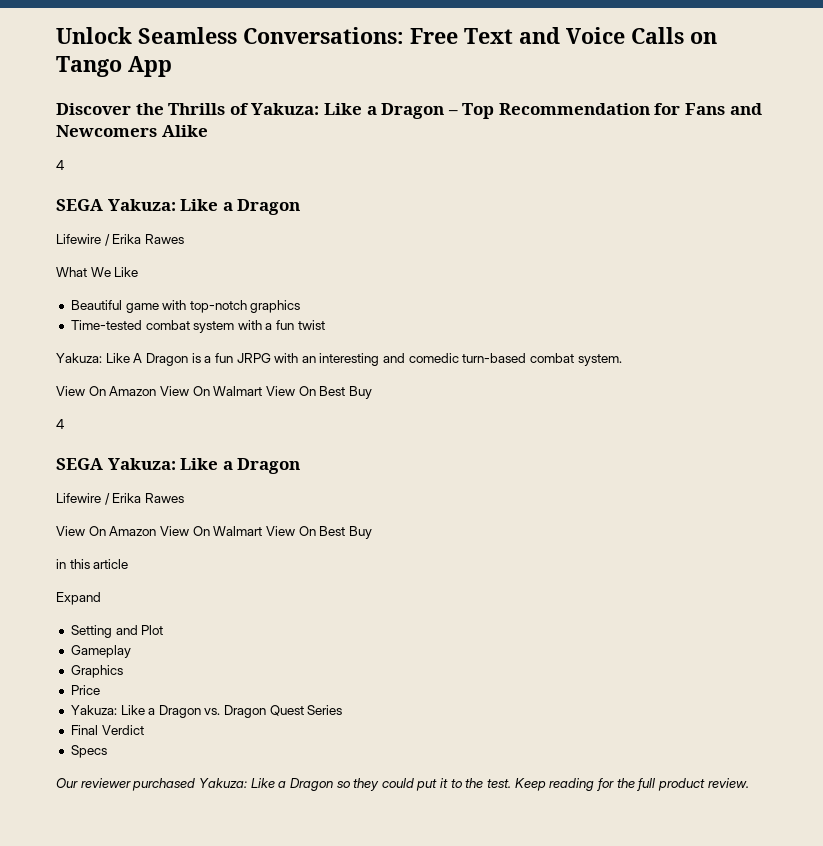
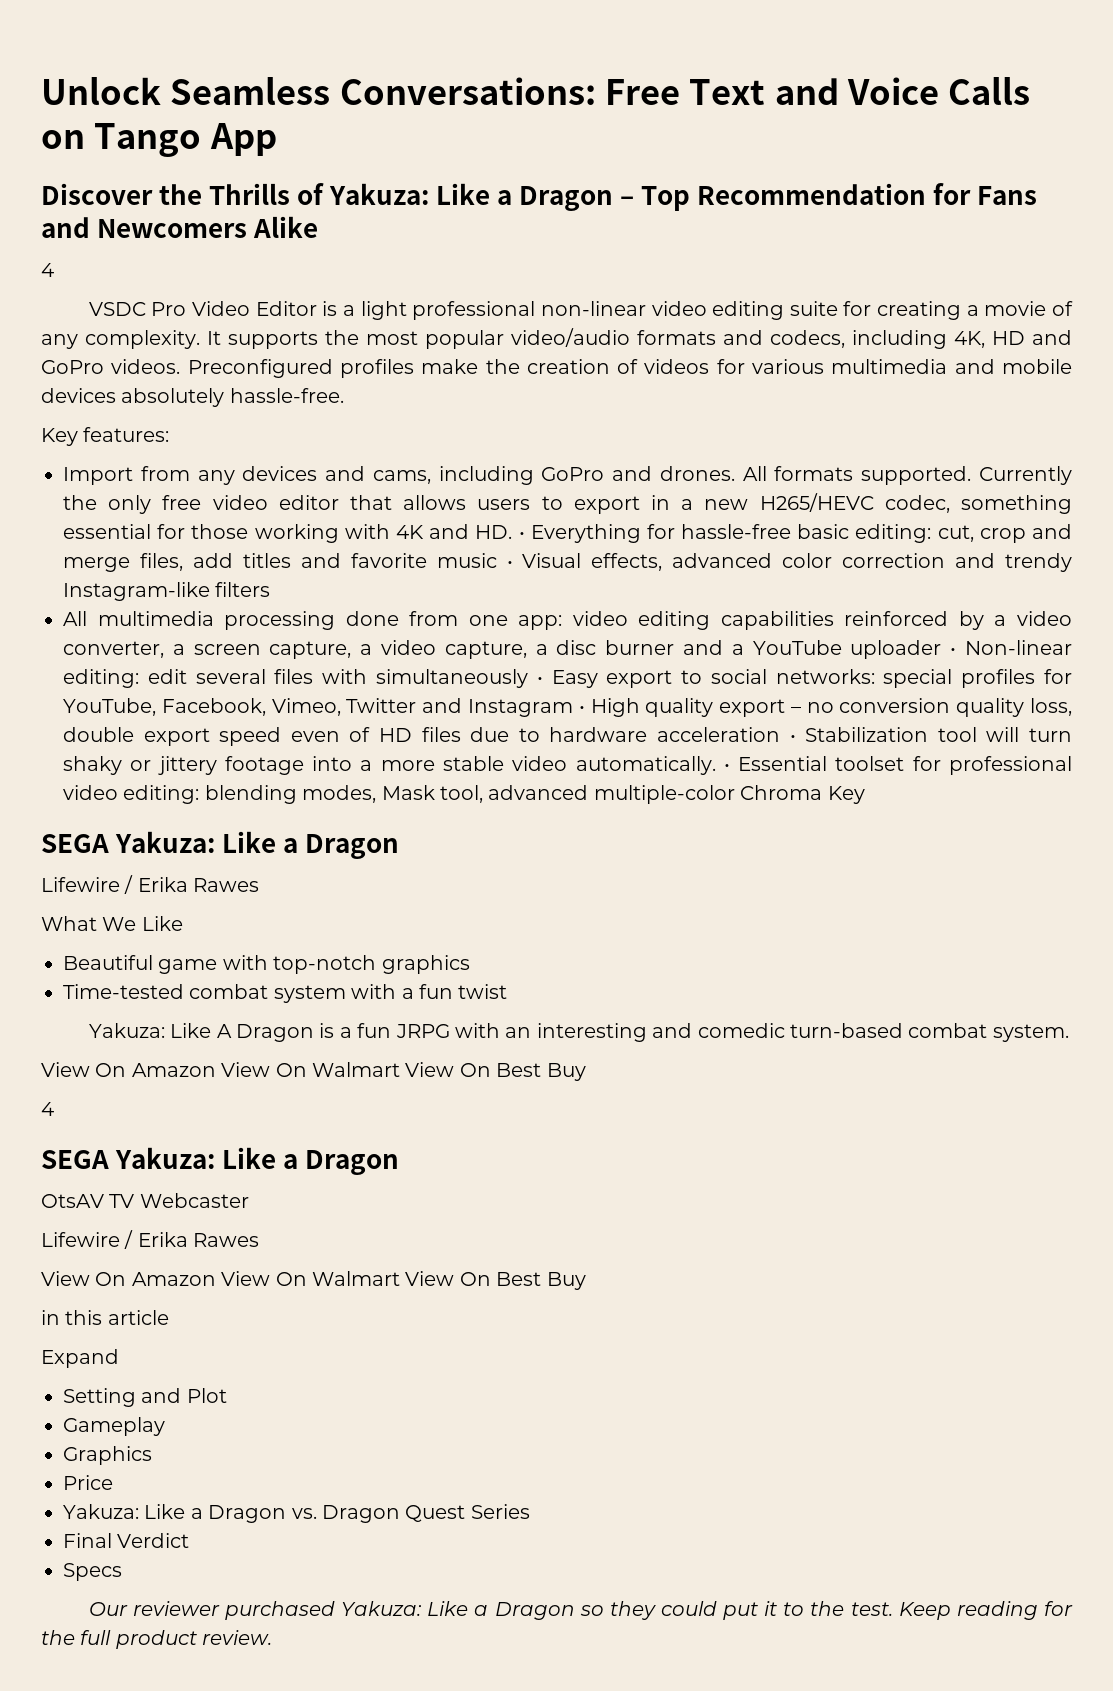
(64, 165) none -> [88,301,1073,320] [41,328,1072,349] [41,359,1072,378] [41,388,344,407] [41,427,170,446] [63,466,1072,485] [63,493,1073,514] [63,524,1072,543] [63,553,1073,572] [63,582,271,601] [63,611,1072,630] [63,640,1072,659] [63,669,1073,688] [63,698,1073,717] [63,727,1073,746] [63,756,1073,775] [63,785,865,804] // VSDC Pro Video Editor is a light professional non-linear video editing suite for creating a movie of any complexity. It supports the most popular video/audio formats and codecs, including 4K, HD and GoPro videos. Preconfigured profiles make the creation of videos for various multimedia and mobile devices absolutely hassle-free. // Key features: // Import from any devices and cams, including GoPro and drones. All formats supported. Сurrently the only free video editor that allows users to export in a new H265/HEVC codec, something essential for those working with 4K and HD. • Everything for hassle-free basic editing: cut, crop and merge files, add titles and favorite music • Visual effects, advanced color correction and trendy Instagram-like filters // All multimedia processing done from one app: video editing capabilities reinforced by a video converter, a screen capture, a video capture, a disc burner and a YouTube uploader • Non-linear editing: edit several files with simultaneously • Easy export to social networks: special profiles for YouTube, Facebook, Vimeo, Twitter and Instagram • High quality export – no conversion quality loss, double export speed even of HD files due to hardware acceleration • Stabilization tool will turn shaky or jittery footage into a more stable video automatically. • Essential toolset for professional video editing: blending modes, Mask tool, advanced multiple-color Chroma Key
(301, 466) none -> [41,1193,249,1208] // OtsAV TV Webcaster

